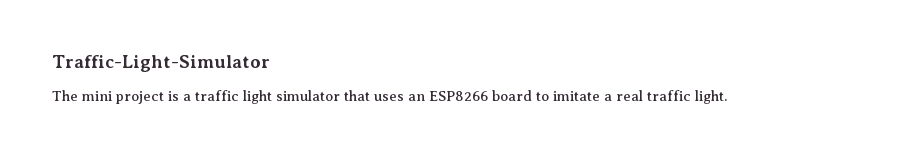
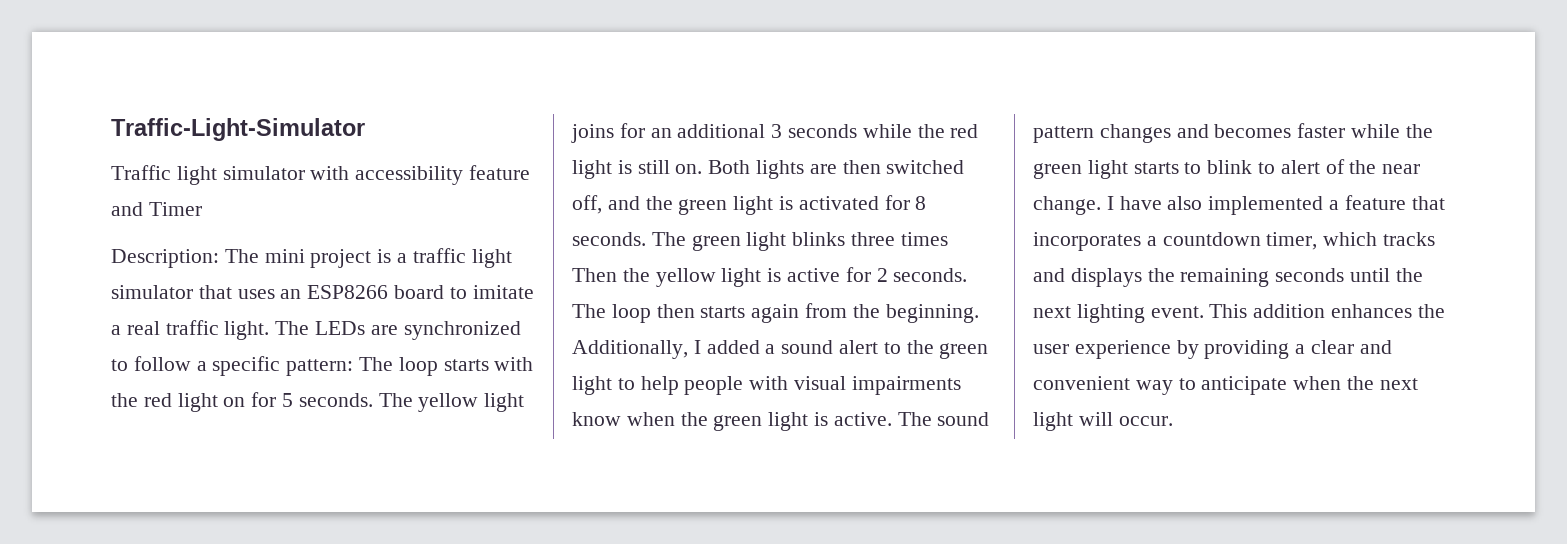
(270, 63) none -> [111,165,531,185] [111,202,202,216] [111,249,219,268] Traffic light simulator with accessibility feature and Timer // Description:
(727, 97) none -> [275,321,521,340] [111,356,534,376] [111,392,525,412] [571,123,979,143] [572,160,965,179] [572,195,927,215] [572,232,948,251] [572,267,968,287] [572,303,979,323] [572,340,989,359] [572,376,961,395] [572,412,990,431] [1033,123,1433,143] [1033,159,1421,179] [1033,195,1445,215] [1033,232,1436,251] [1033,268,1423,287] [1033,304,1445,323] [1033,340,1392,359] [1033,376,1418,395] [1033,412,1173,431] The LEDs are synchronized to follow a specific pattern: The loop starts with the red light on for 5 seconds. The yellow light joins for an additional 3 seconds while the red light is still on. Both lights are then switched off, and the green light is activated for 8 seconds. The green light blinks three times Then the yellow light is active for 2 seconds. The loop then starts again from the beginning. Additionally, I added a sound alert to the green light to help people with visual impairments know when the green light is active. The sound pattern changes and becomes faster while the green light starts to blink to alert of the near change. I have also implemented a feature that incorporates a countdown timer, which tracks and displays the remaining seconds until the next lighting event. This addition enhances the user experience by providing a clear and convenient way to anticipate when the next light will occur.

